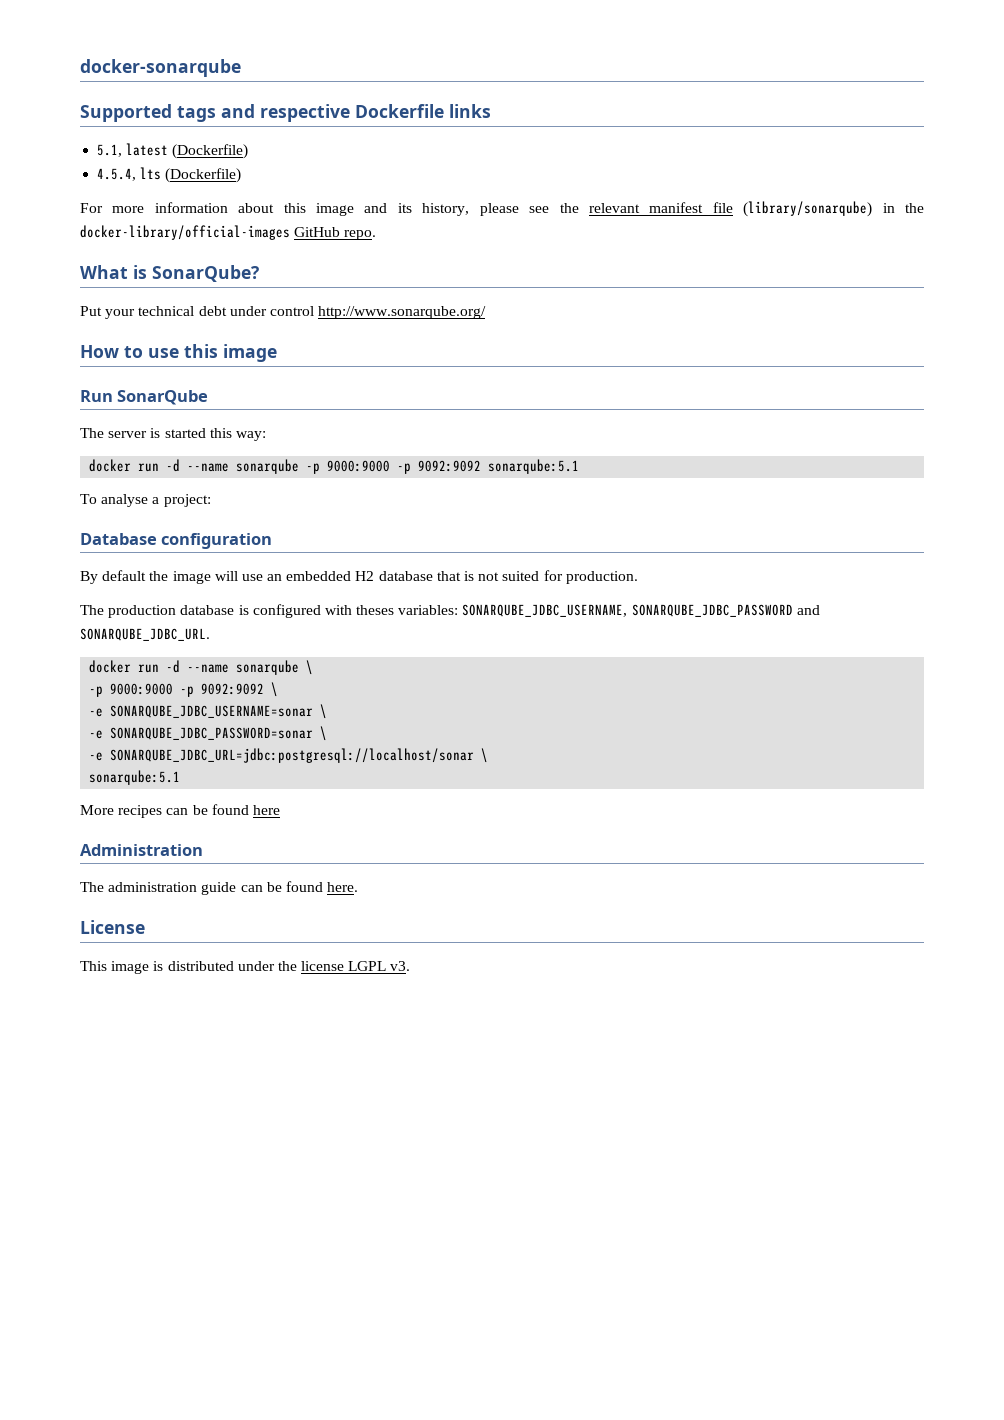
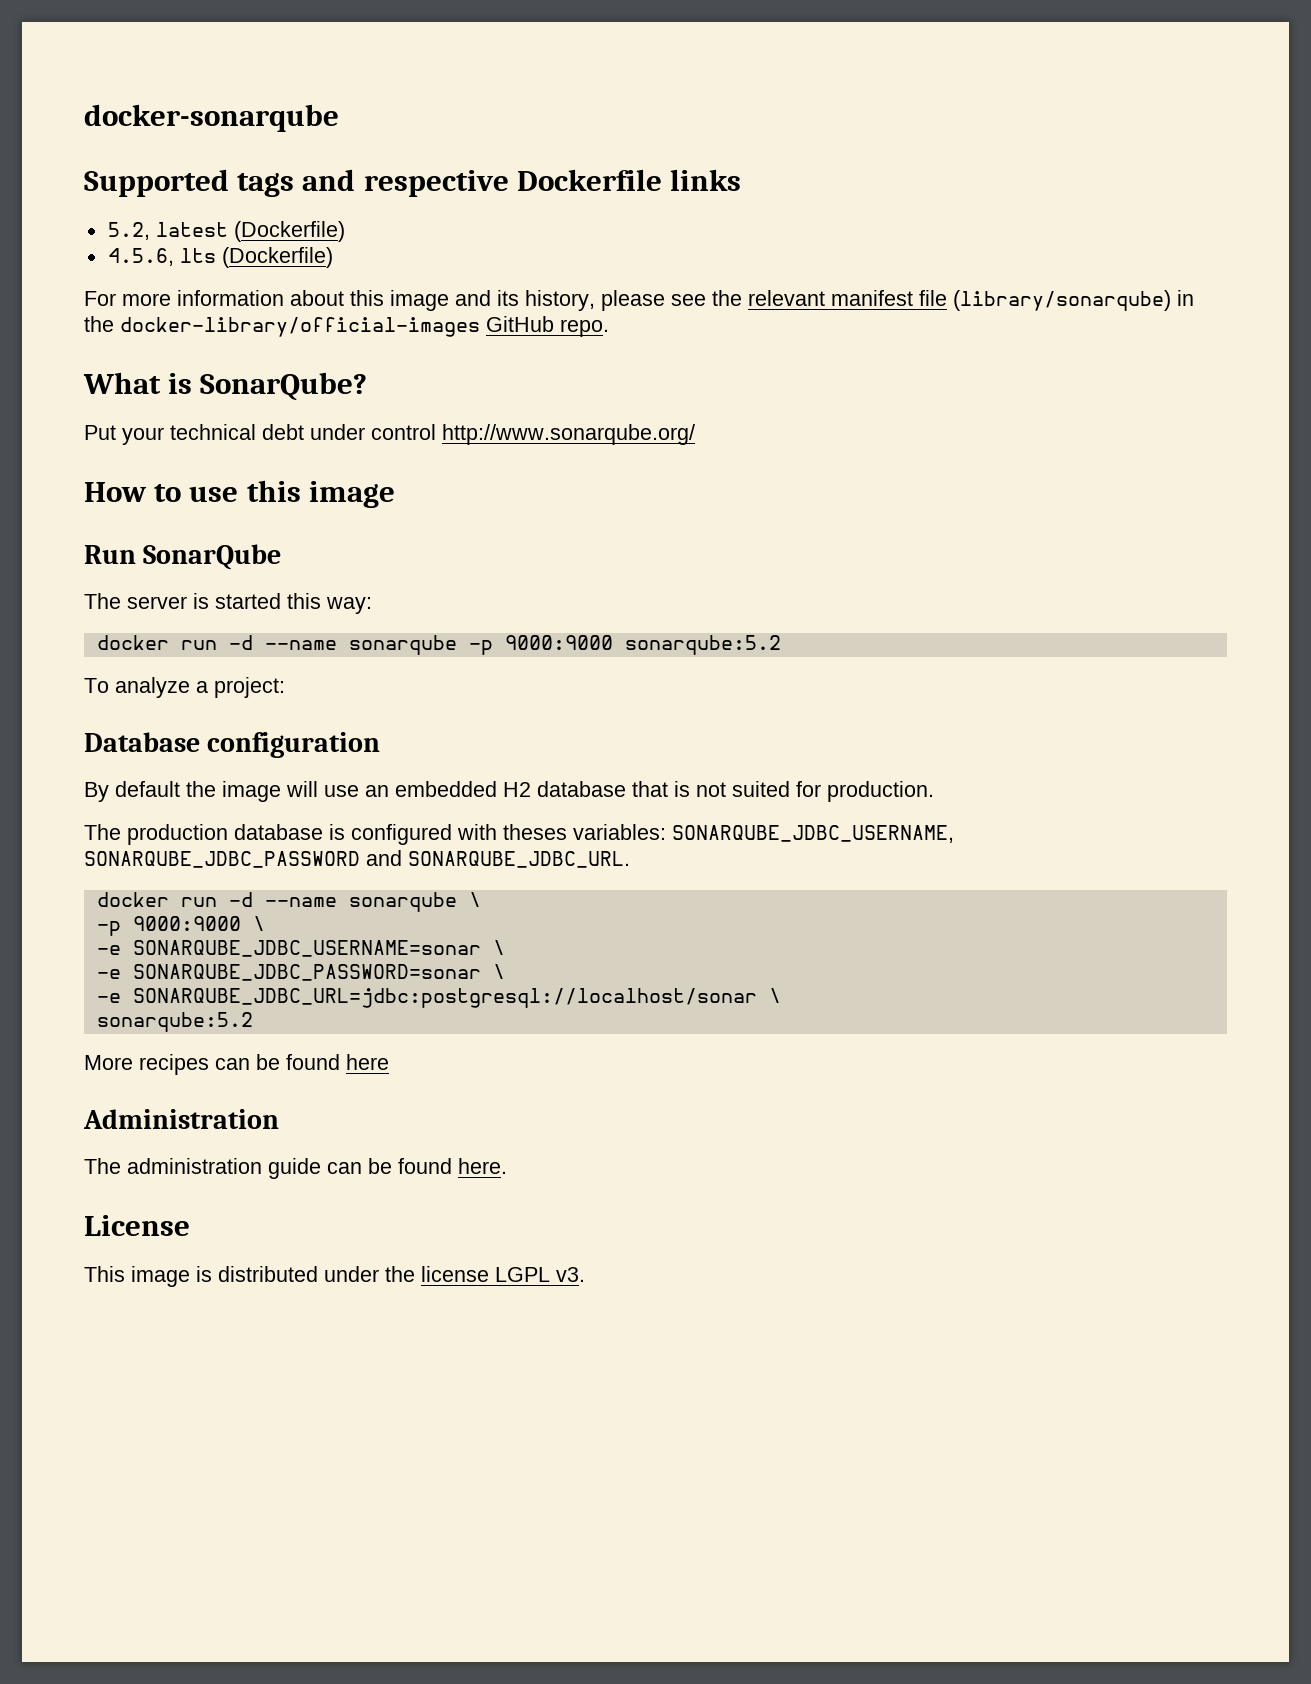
[97,144,123,157] 5.1, -> [107,222,150,240] 5.2,
[97,168,137,181] 4.5.4, -> [107,248,174,266] 4.5.6,
[397,459,580,474] -p 9092:9092 sonarqube:5.1 -> [624,635,781,655] sonarqube:5.2
[101,494,149,507] analyse -> [115,677,190,698] analyze
[180,683,265,697] -p 9092:9092 -> (241, 923) none
[89,770,181,785] sonarqube:5.1 -> [96,1012,253,1032] sonarqube:5.2

